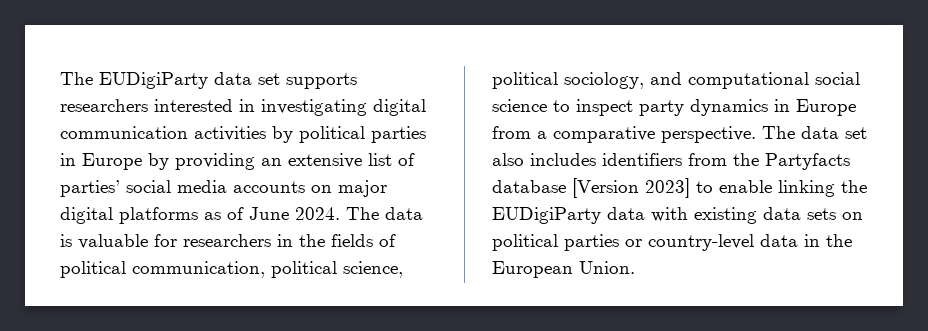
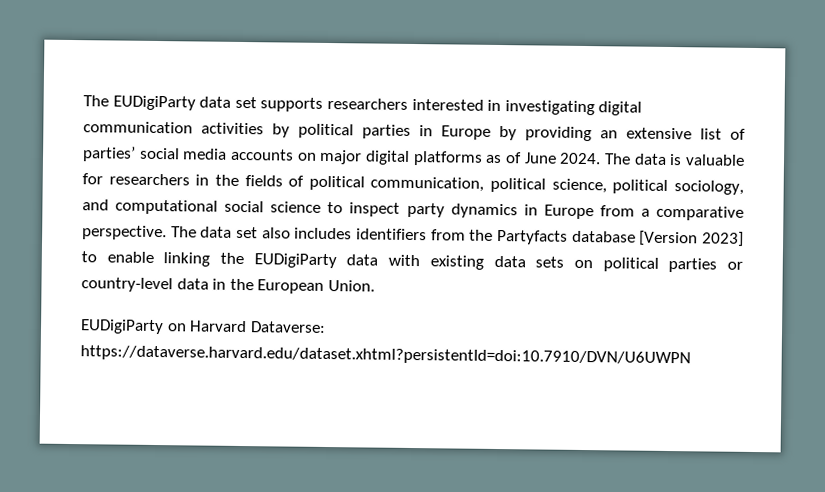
(635, 267) none -> [80,319,326,335] [80,345,691,367] // EUDigiParty on Harvard Dataverse: https://dataverse.harvard.edu/dataset.xhtml?persistentId=doi:10.7910/DVN/U6UWPN

